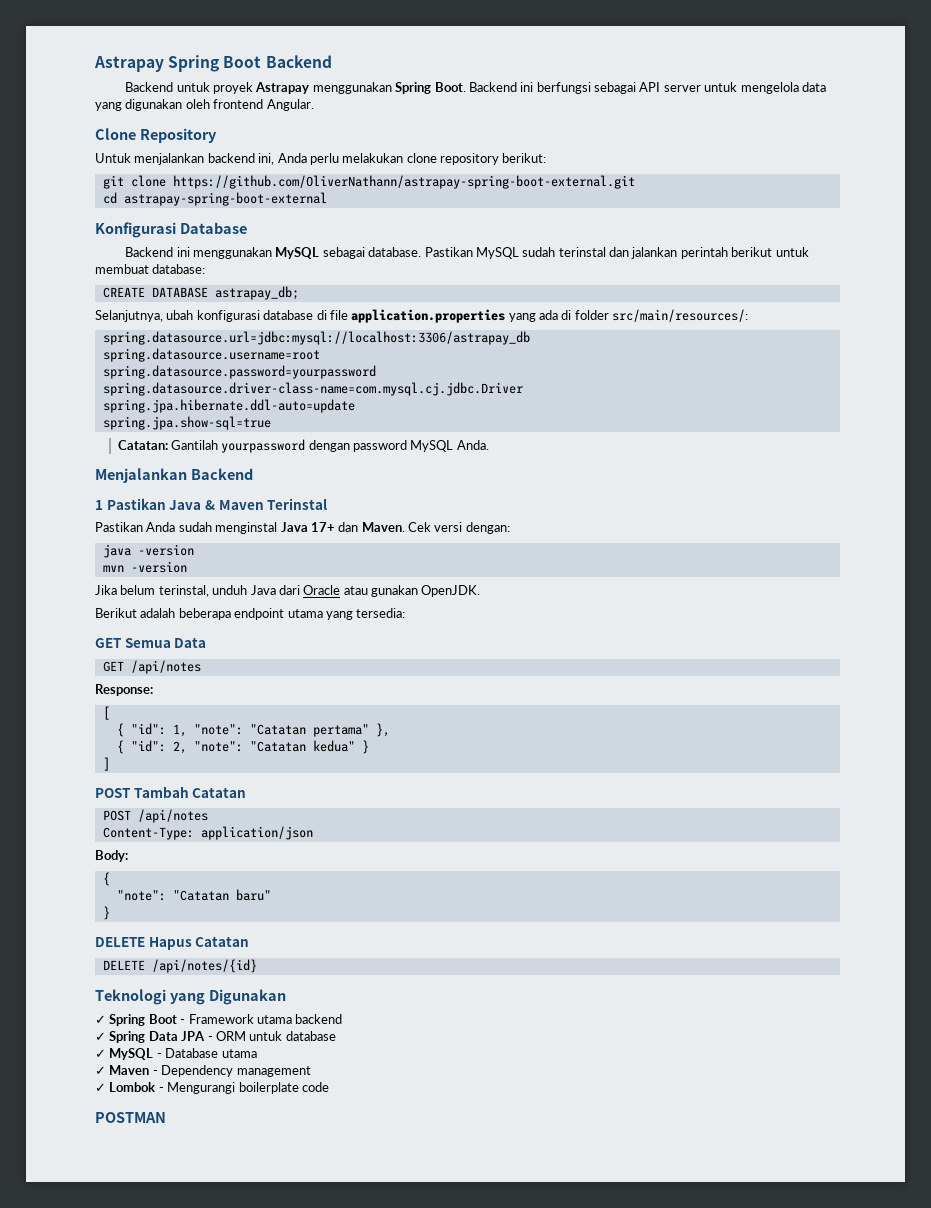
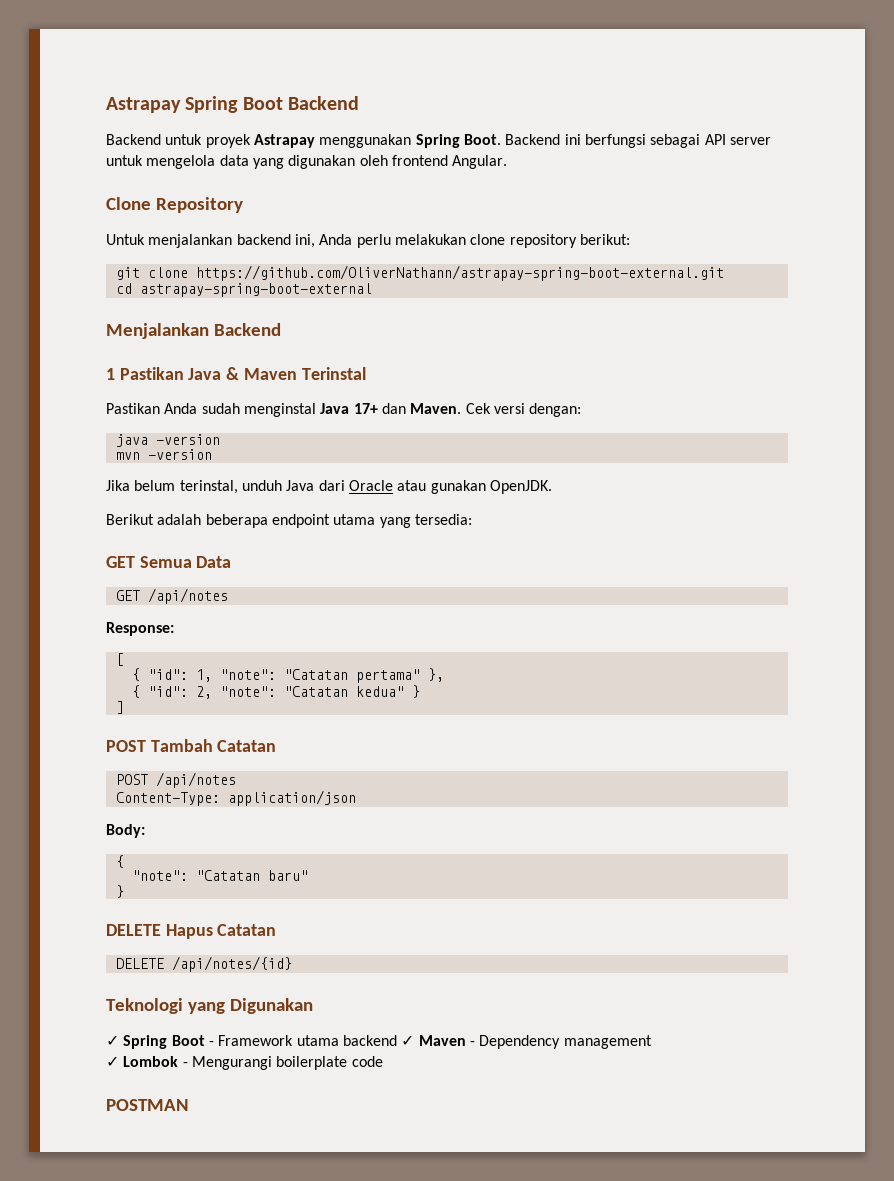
[95,222,247,238] [125,247,809,259] [95,264,206,274] [102,286,299,300] [95,309,749,323] [102,331,530,345] [102,348,320,362] [102,365,376,379] [102,382,523,396] [102,399,355,413] [102,416,271,430] [117,439,489,453] // Konfigurasi Database // Backend ini menggunakan MySQL sebagai database. Pastikan MySQL sudah terinstal dan jalankan perintah berikut untuk membuat database: // CREATE DATABASE astrapay_db; // Selanjutnya, ubah konfigurasi database di file application.properties yang ada di folder src/main/resources/: // spring.datasource.url=jdbc:mysql://localhost:3306/astrapay_db // spring.datasource.username=root // spring.datasource.password=yourpassword // spring.datasource.driver-class-name=com.mysql.cj.jdbc.Driver // spring.jpa.hibernate.ddl-auto=update // spring.jpa.show-sql=true // Catatan: Gantilah yourpassword dengan password MySQL Anda. -> (372, 290) none
[95,1031,336,1043] [95,1048,257,1060] // ✓ Spring Data JPA - ORM untuk database // ✓ MySQL - Database utama // -> (397, 1040) none

